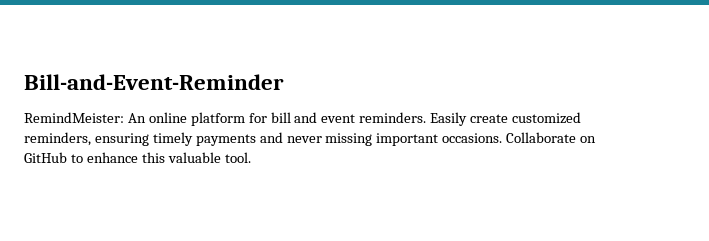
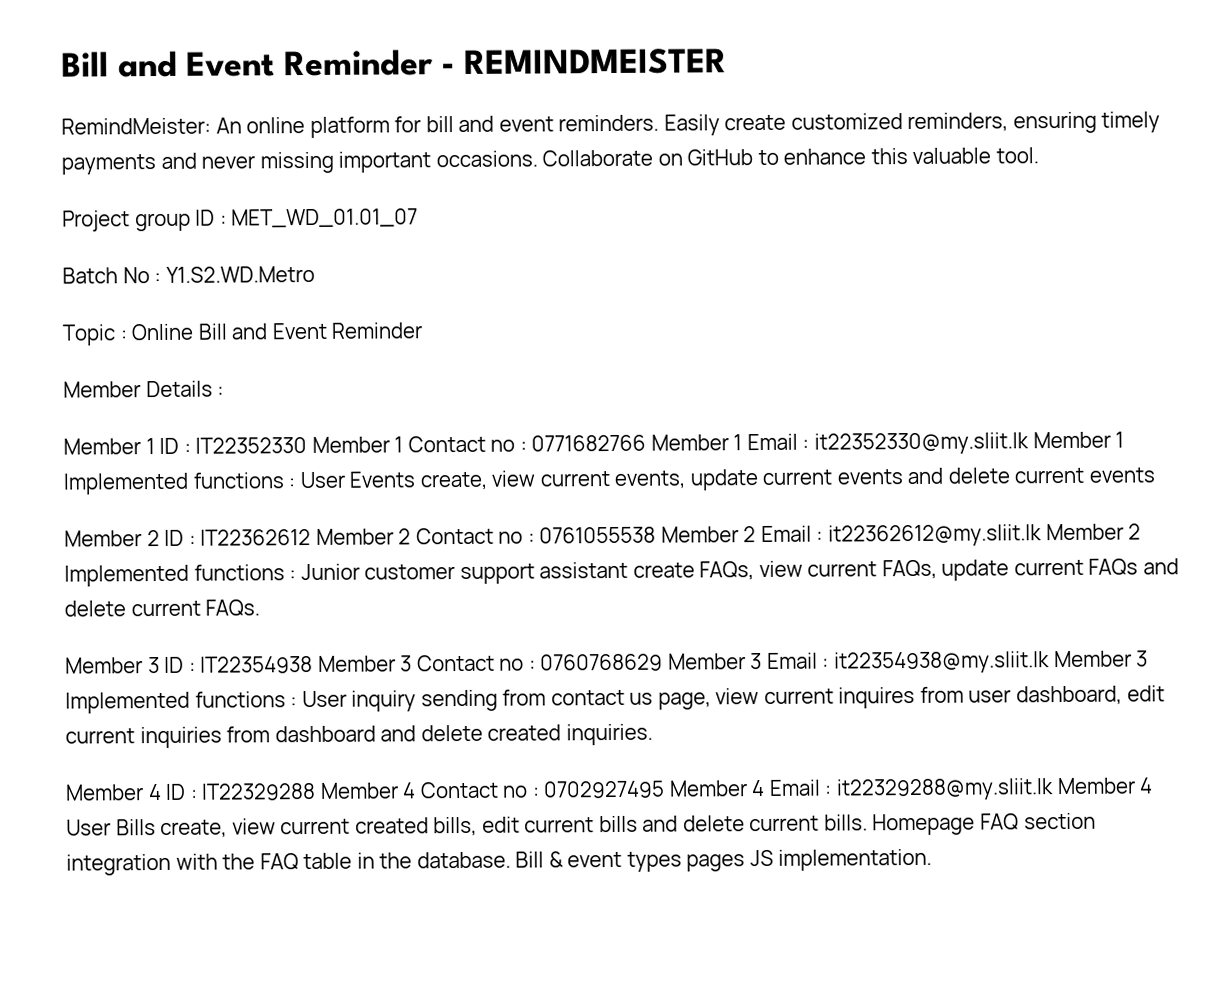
[24,74,284,90] Bill-and-Event-Reminder -> [61,48,727,78] Bill and Event Reminder - REMINDMEISTER
(251, 157) none -> [62,208,419,232] [62,265,315,284] [62,322,423,346] [63,380,225,398] [63,431,1125,455] [63,467,1156,495] [64,523,1142,547] [64,558,1180,587] [64,599,261,617] [65,650,1149,674] [65,685,1165,714] [65,723,653,749] [65,777,1154,801] [66,812,1096,839] [66,848,933,876] // Project group ID : MET_WD_01.01_07 // Batch No : Y1.S2.WD.Metro // Topic : Online Bill and Event Reminder // Member Details : // Member 1 ID : IT22352330 Member 1 Contact no : 0771682766 Member 1 Email : it22352330@my.sliit.lk Member 1 Implemented functions : User Events create, view current events, update current events and delete current events // Member 2 ID : IT22362612 Member 2 Contact no : 0761055538 Member 2 Email : it22362612@my.sliit.lk Member 2 Implemented functions : Junior customer support assistant create FAQs, view current FAQs, update current FAQs and delete current FAQs. // Member 3 ID : IT22354938 Member 3 Contact no : 0760768629 Member 3 Email : it22354938@my.sliit.lk Member 3 Implemented functions : User inquiry sending from contact us page, view current inquires from user dashboard, edit current inquiries from dashboard and delete created inquiries. // Member 4 ID : IT22329288 Member 4 Contact no : 0702927495 Member 4 Email : it22329288@my.sliit.lk Member 4 User Bills create, view current created bills, edit current bills and delete current bills. Homepage FAQ section integration with the FAQ table in the database. Bill & event types pages JS implementation.

